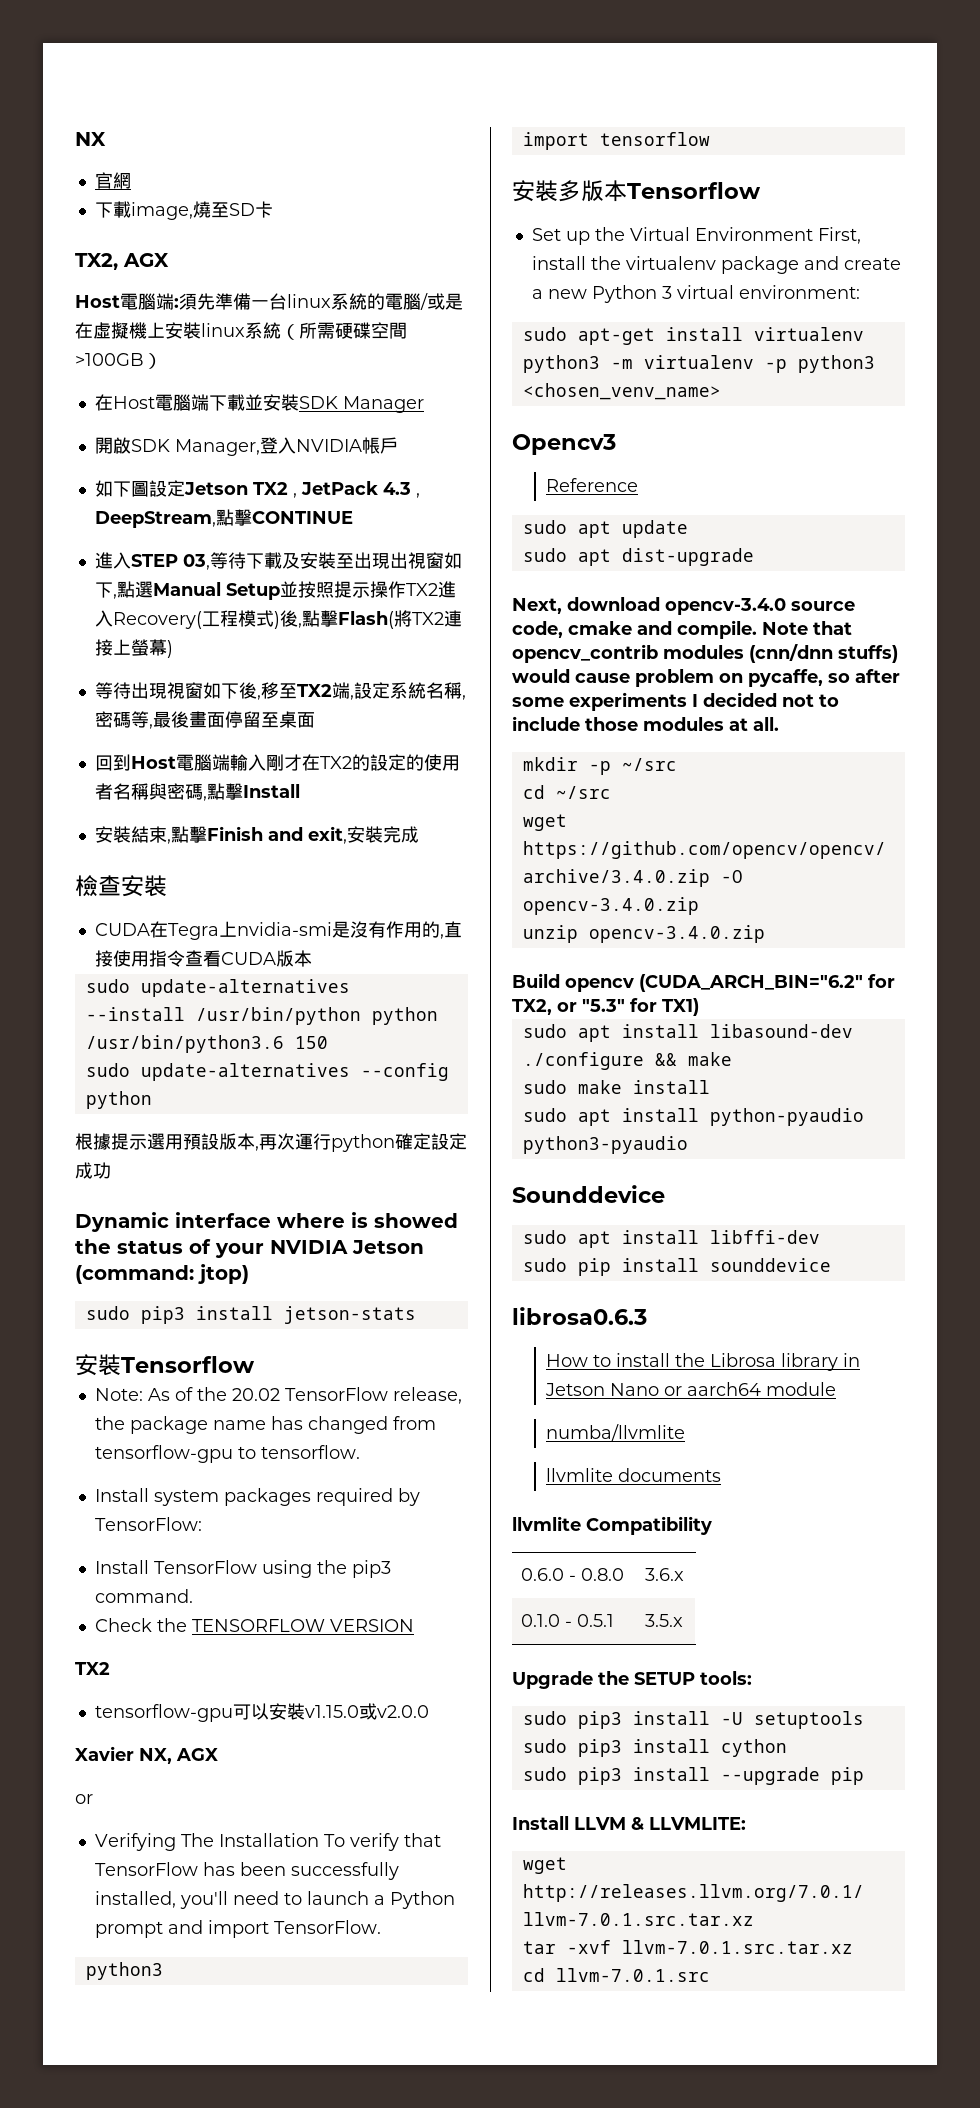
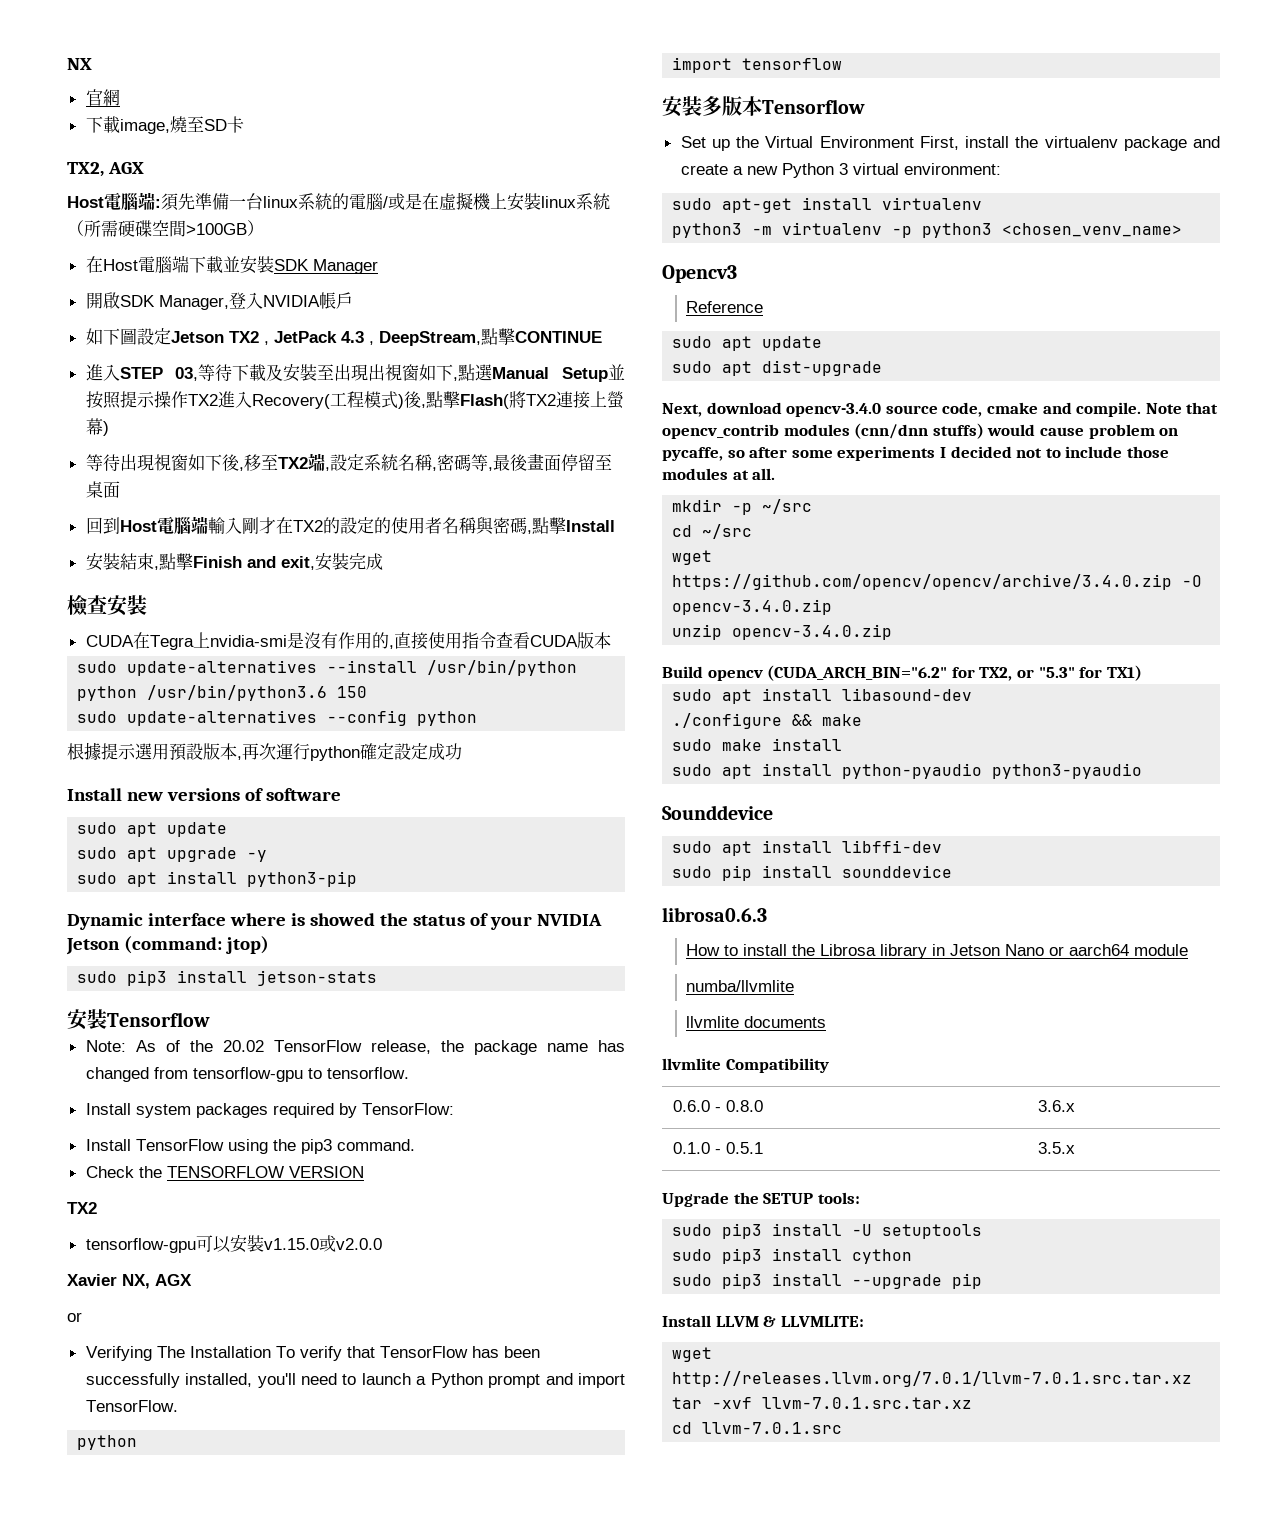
(111, 1170) none -> [67,788,341,801] [77,822,228,837] [77,847,268,862] [77,871,358,887] // Install new versions of software // sudo apt update // sudo apt upgrade -y // sudo apt install python3-pip
[85,1962,163,1980] python3 -> [77,1435,138,1450] python

